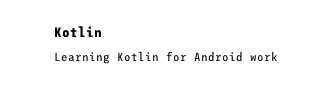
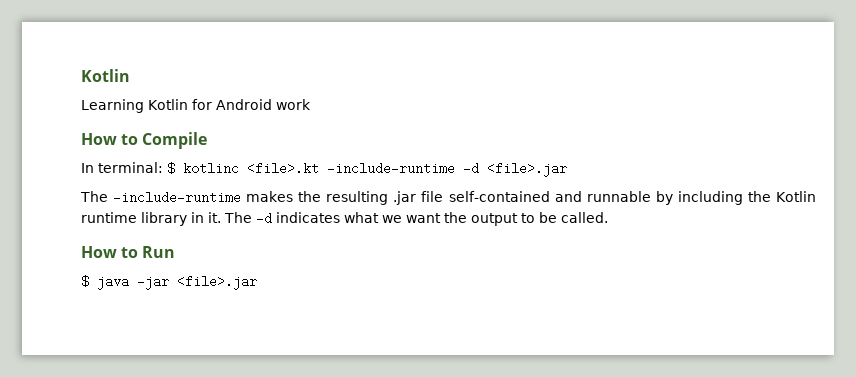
(278, 56) none -> [81,132,208,149] [81,162,567,177] [80,191,817,205] [81,212,608,226] [81,246,176,258] [81,275,257,290] // How to Compile // In terminal: $ kotlinc <file>.kt -include-runtime -d <file>.jar // The -include-runtime makes the resulting .jar file self-contained and runnable by including the Kotlin runtime library in it. The -d indicates what we want the output to be called. // How to Run // $ java -jar <file>.jar

